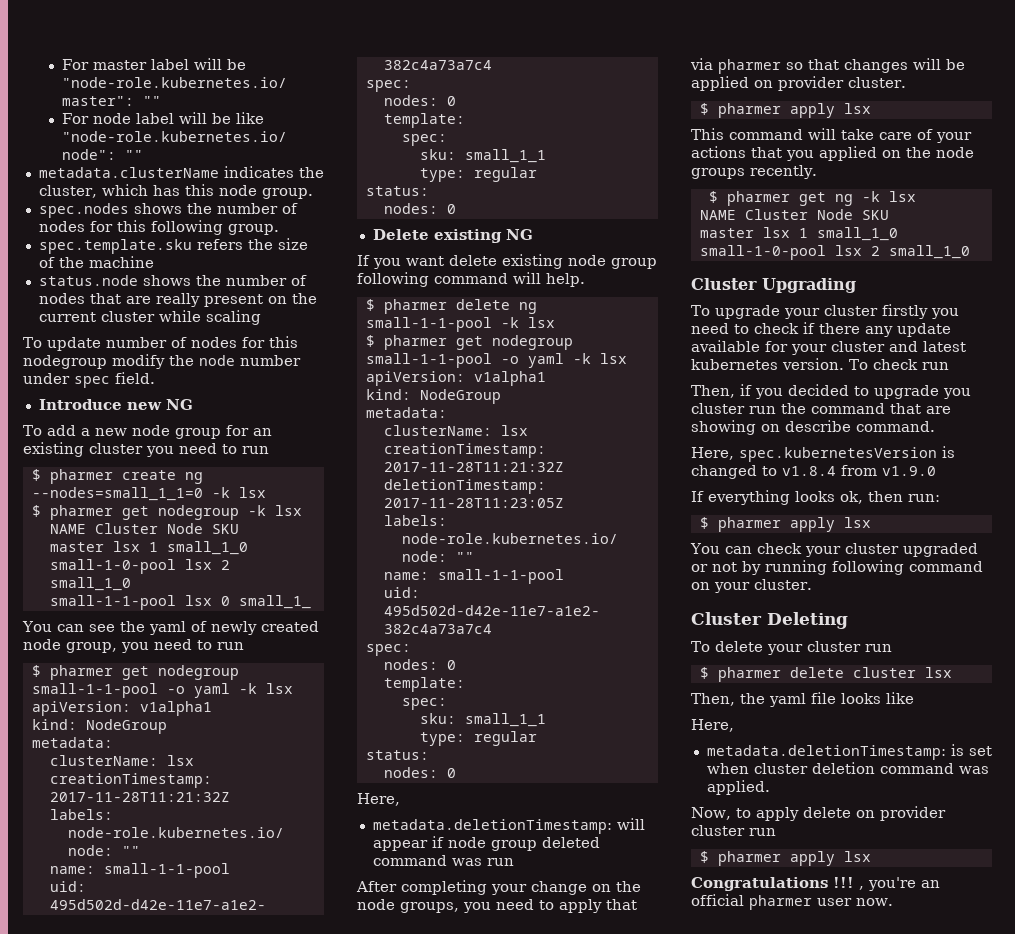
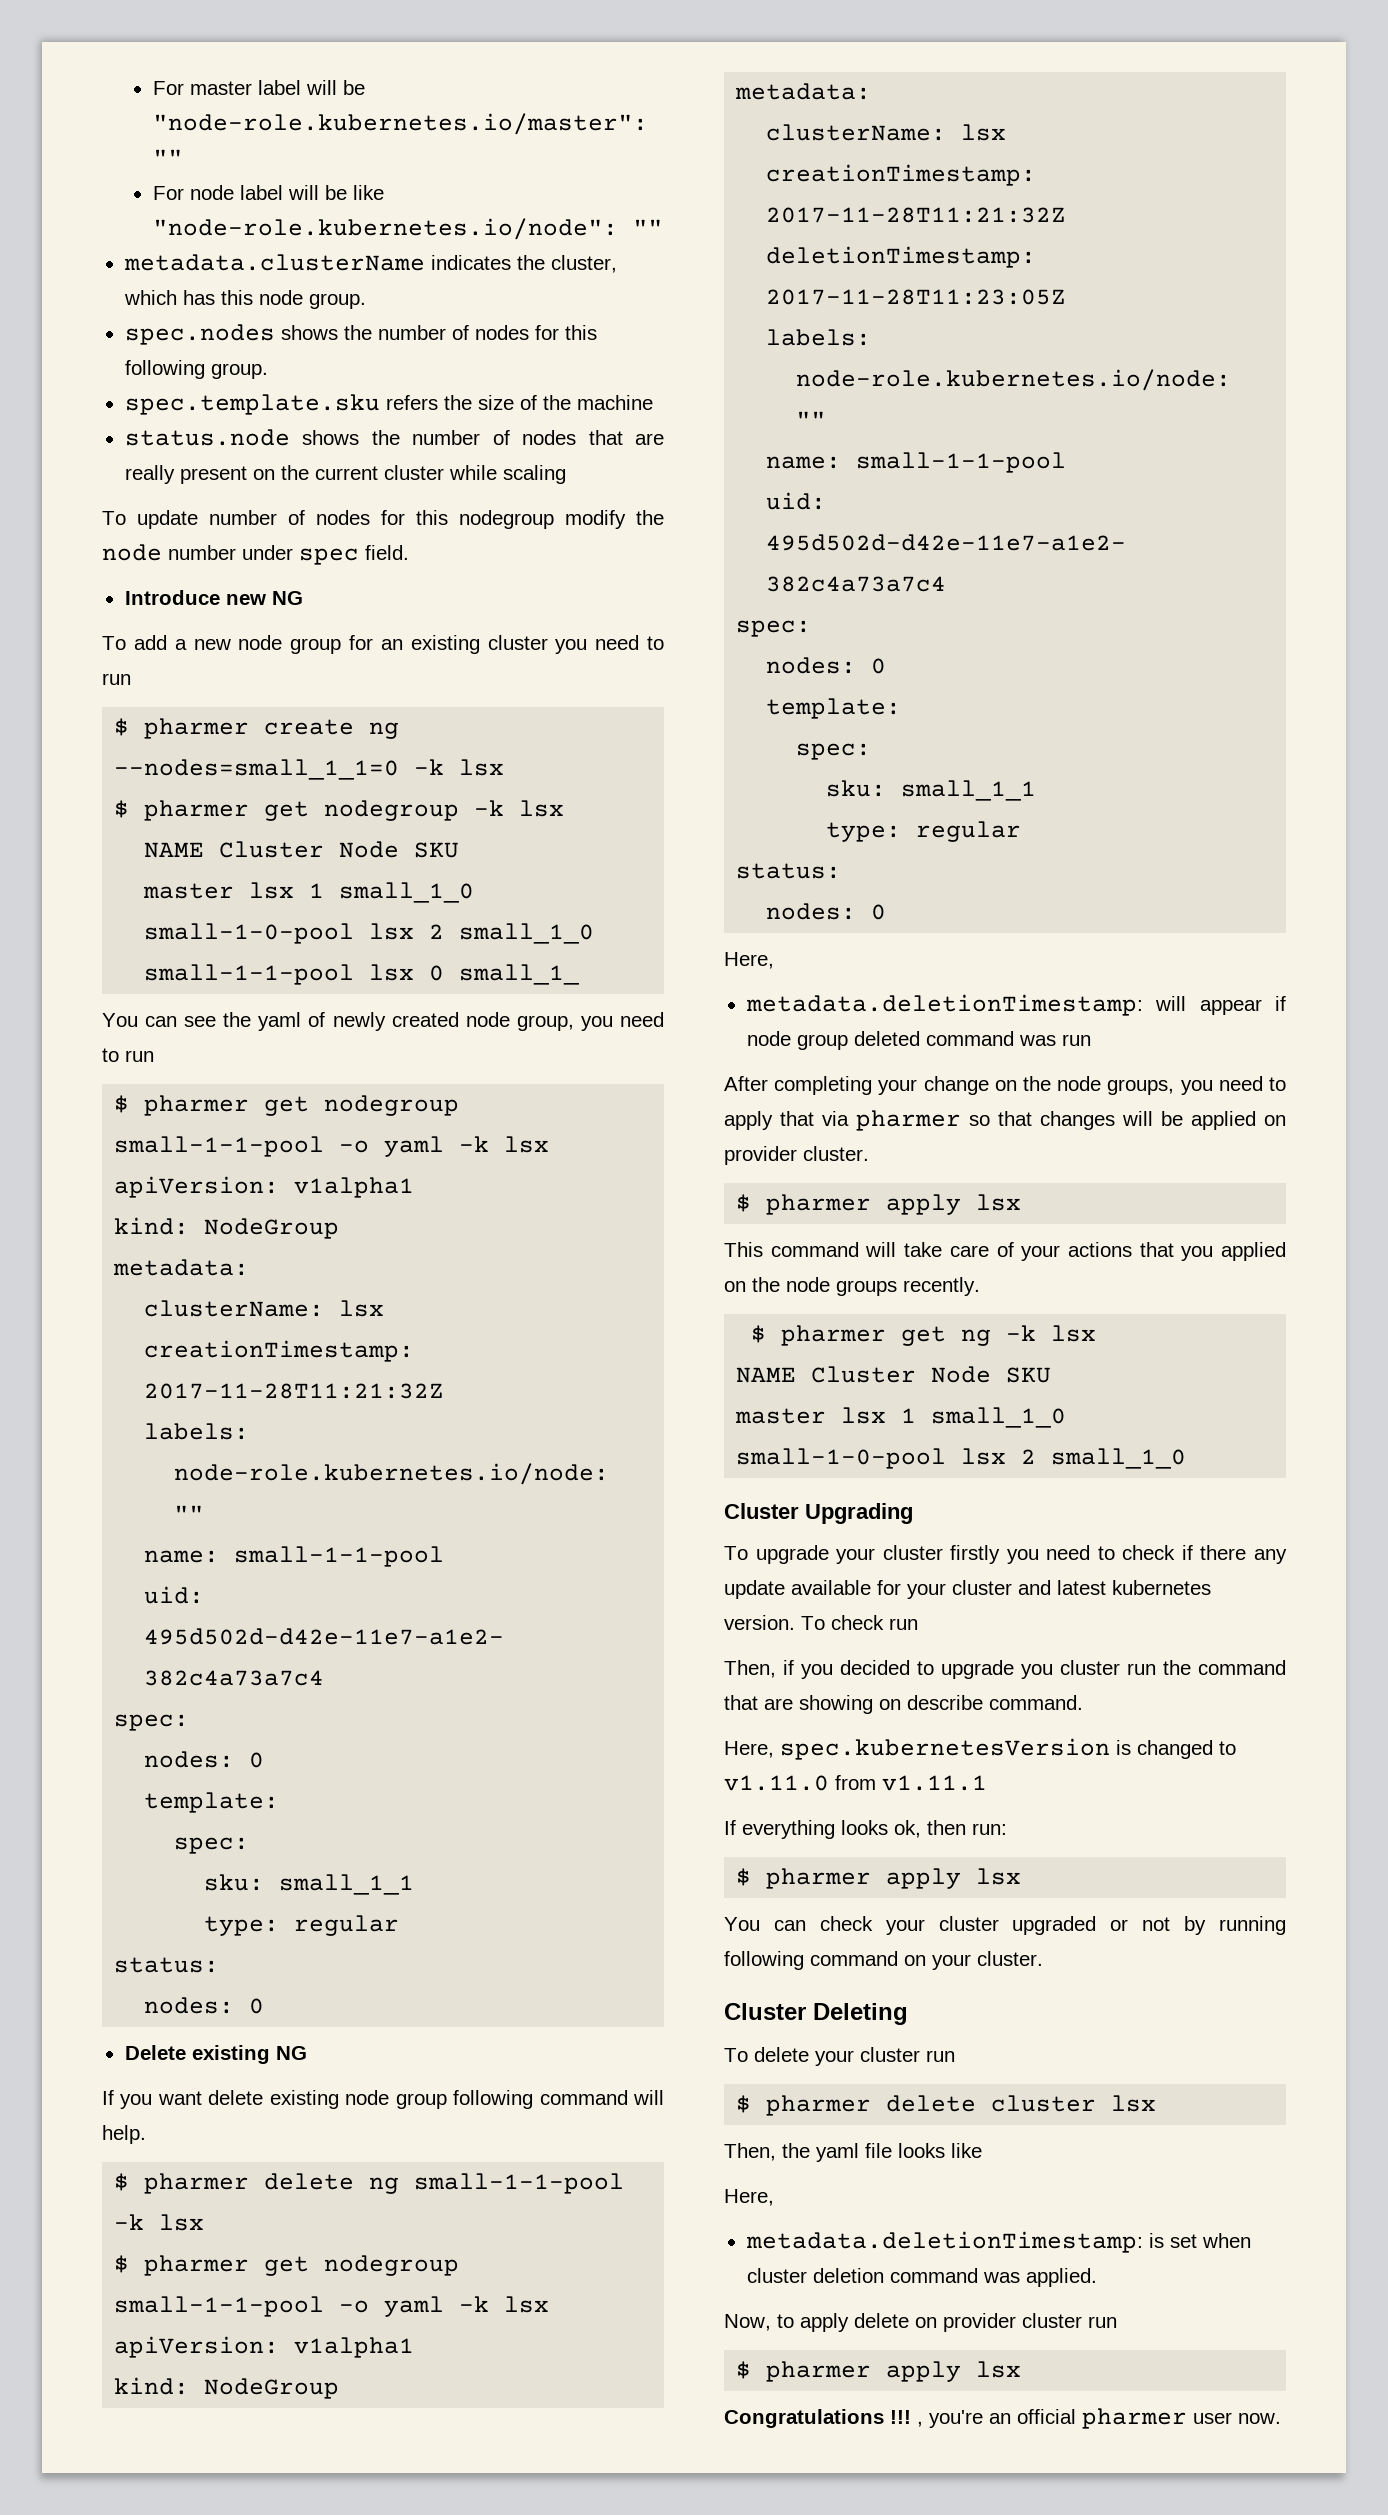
[782,465,936,476] v1.8.4 from v1.9.0 -> [724,1775,987,1791] v1.11.0 from v1.11.1

